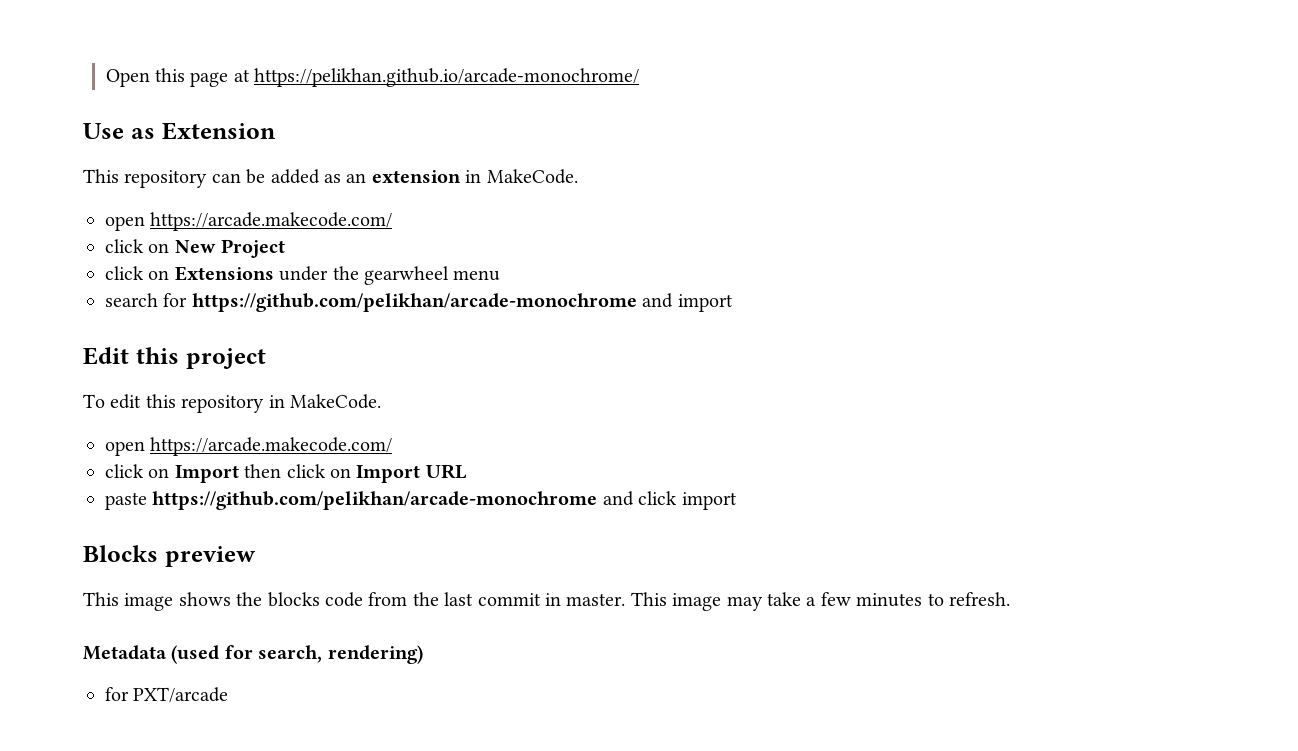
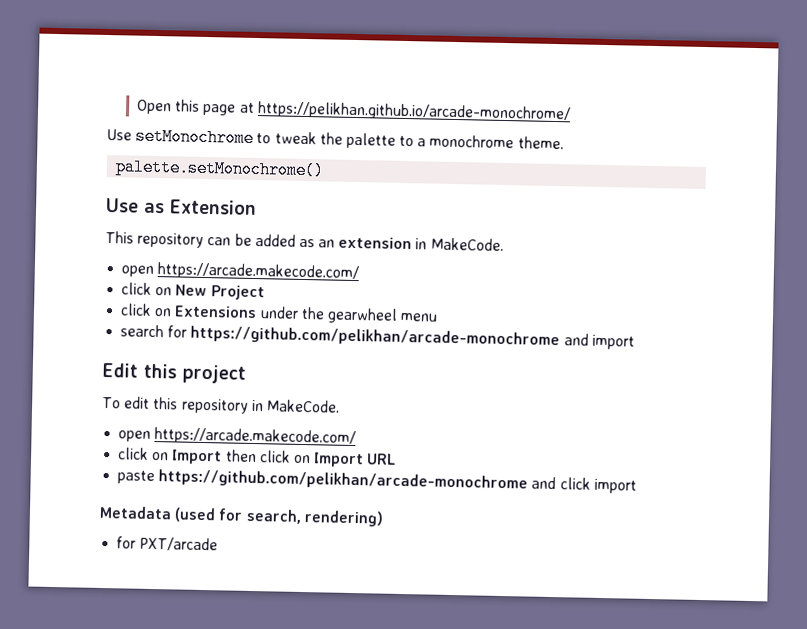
(640, 77) none -> [107,127,564,150] [115,158,326,180] // Use setMonochrome to tweak the palette to a monochrome theme. // palette.setMonochrome()
[83,545,256,567] [83,592,1010,611] // Blocks preview // This image shows the blocks code from the last commit in master. This image may take a few minutes to refresh. -> (637, 486) none

